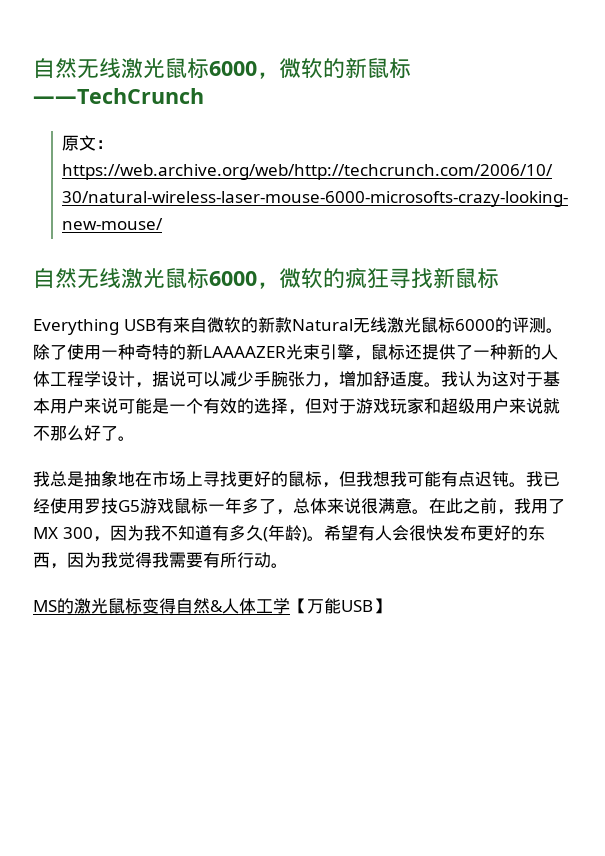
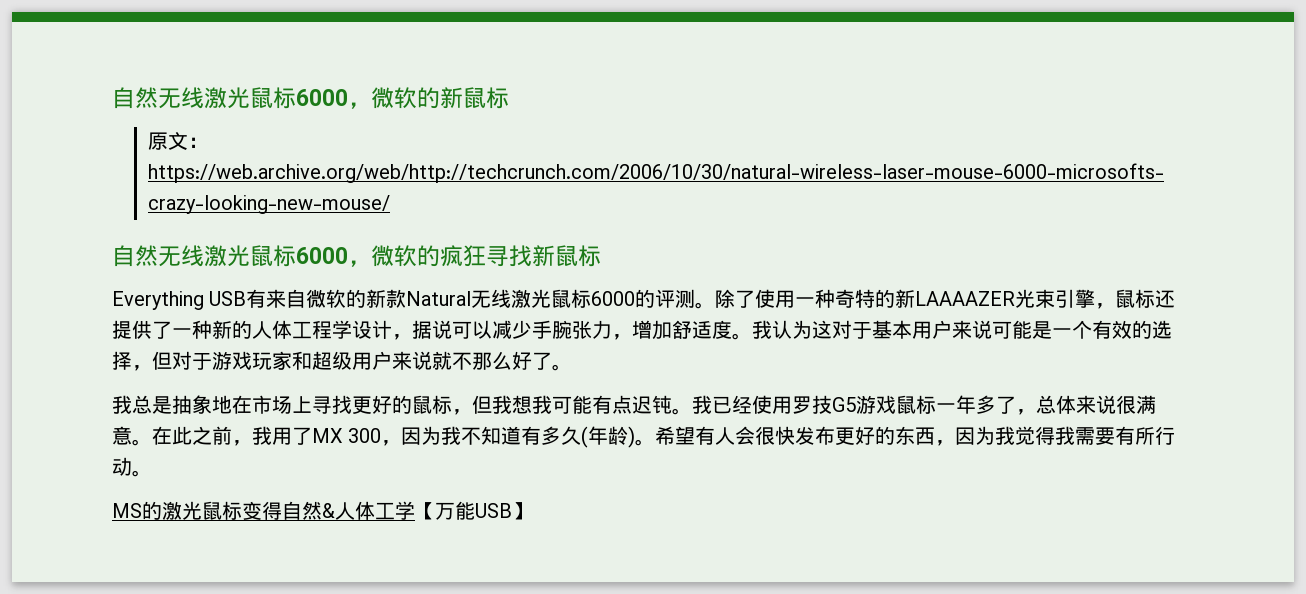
[33,88,204,104] ——TechCrunch -> (509, 98) none

